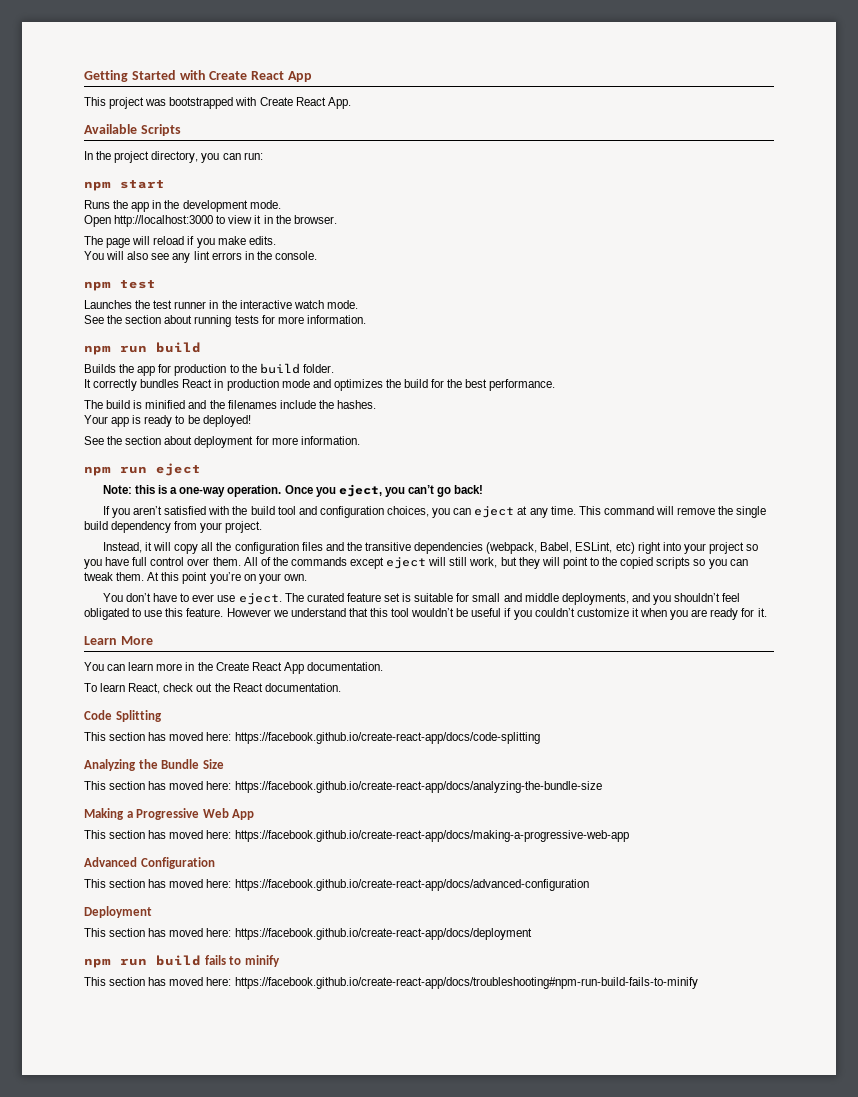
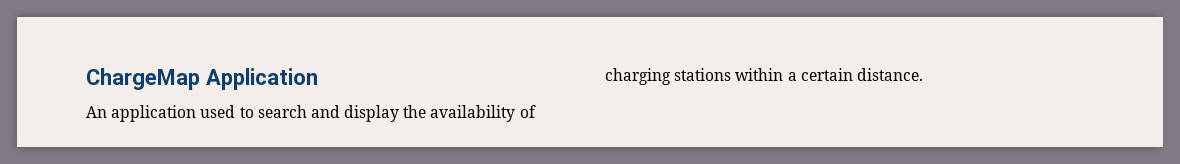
[84,70,312,82] [84,97,351,109] [84,124,181,136] [84,151,263,163] [84,180,165,191] [84,200,281,212] [84,215,337,227] [84,236,276,248] [84,251,317,263] [84,280,156,291] [84,300,358,309] [84,315,366,327] [84,342,201,355] [84,363,334,376] [84,379,556,391] [84,400,376,409] [84,415,251,427] [84,436,360,448] [84,463,201,476] [102,484,484,497] [102,506,767,518] [84,521,263,533] [102,542,759,554] [84,557,748,569] [84,572,307,584] [102,593,741,605] [84,608,767,620] [84,636,153,645] [84,662,383,674] [84,683,341,694] [84,710,162,722] [84,732,540,744] [84,759,224,771] [84,781,602,793] [84,808,255,820] [84,830,629,842] [84,857,215,869] [84,879,589,891] [84,906,152,918] [84,928,532,940] [84,955,280,968] [84,977,698,989] Getting Started with Create React App // This project was bootstrapped with Create React App. // Available Scripts // In the project directory, you can run: // npm start // Runs the app in the development mode. // Open http://localhost:3000 to view it in the browser. // The page will reload if you make edits. // You will also see any lint errors in the console. // npm test // Launches the test runner in the interactive watch mode. // See the section about running tests for more information. // npm run build // Builds the app for production to the build folder. // It correctly bundles React in production mode and optimizes the build for the best performance. // The build is minified and the filenames include the hashes. // Your app is ready to be deployed! // See the section about deployment for more information. // npm run eject // Note: this is a one-way operation. Once you eject, you can’t go back! // If you aren’t satisfied with the build tool and configuration choices, you can eject at any time. This command will remove the single build dependency from your project. // Instead, it will copy all the configuration files and the transitive dependencies (webpack, Babel, ESLint, etc) right into your project so you have full control over them. All of the commands except eject will still work, but they will point to the copied scripts so you can tweak them. At this point you’re on your own. // You don’t have to ever use eject. The curated feature set is suitable for small and middle deployments, and you shouldn’t feel obligated to use this feature. However we understand that this tool wouldn’t be useful if you couldn’t customize it when you are ready for it. // Learn More // You can learn more in the Create React App documentation. // To learn React, check out the React documentation. // Code Splitting // This section has moved here: https://facebook.github.io/create-react-app/docs/code-splitting // Analyzing the Bundle Size // This section has moved here: https://facebook.github.io/create-react-app/docs/analyzing-the-bundle-size // Making a Progressive Web App // This section has moved here: https://facebook.github.io/create-react-app/docs/making-a-progressive-web-app // Advanced Configuration // This section has moved here: https://facebook.github.io/create-react-app/docs/advanced-configuration // Deployment // This section has moved here: https://facebook.github.io/create-react-app/docs/deployment // npm run build fails to minify // This section has moved here: https://facebook.github.io/create-react-app/docs/troubleshooting#npm-run-build-fails-to-minify -> [86,68,318,90] [86,105,536,122] [605,68,923,85] ChargeMap Application // An application used to search and display the availability of charging stations within a certain distance.

